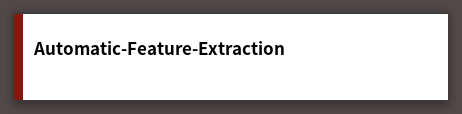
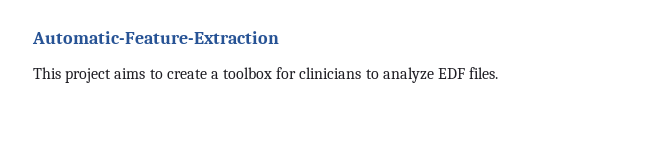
(285, 48) none -> [33,67,499,83] // This project aims to create a toolbox for clinicians to analyze EDF files.

